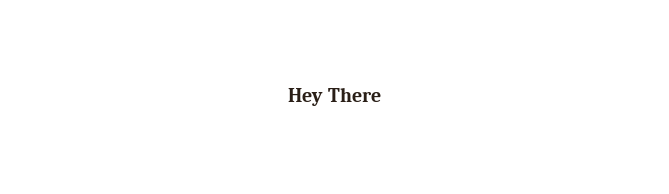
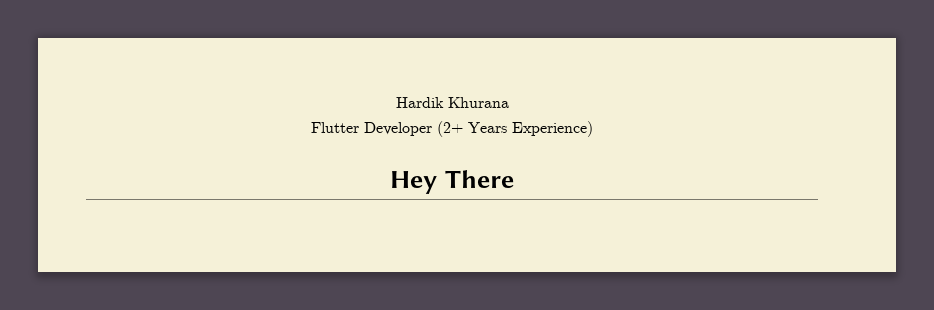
(288, 97) none -> [395,97,509,108] [311,121,593,137] Hardik Khurana // Flutter Developer (2+ Years Experience) //

